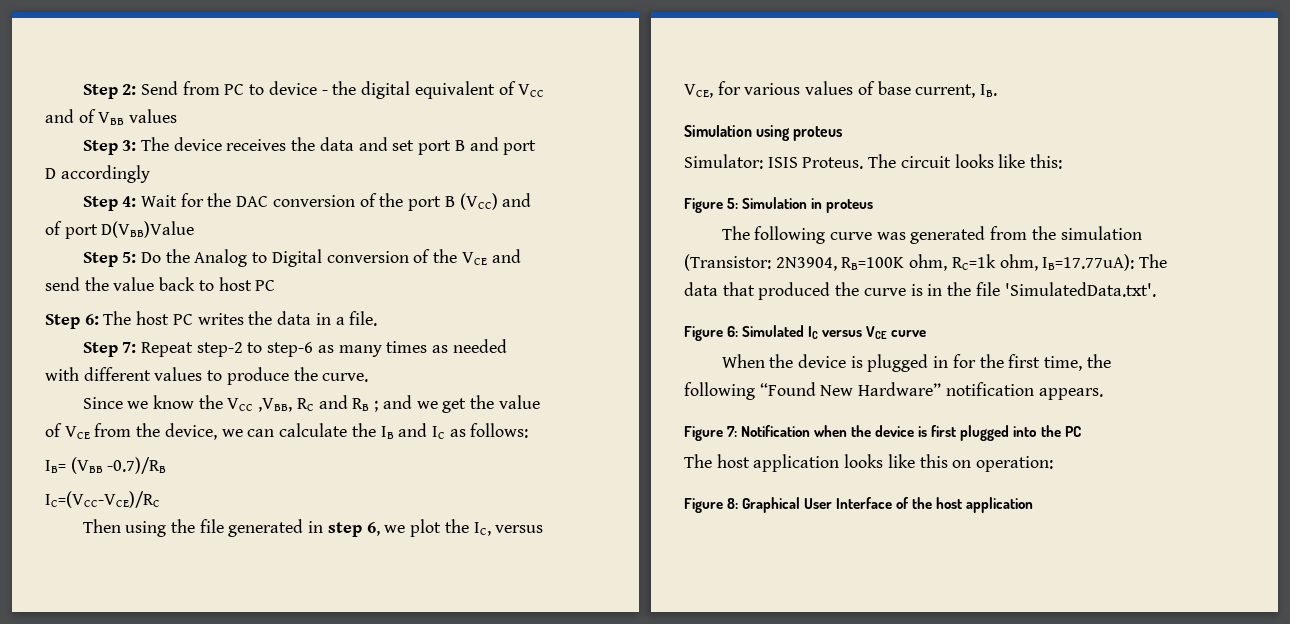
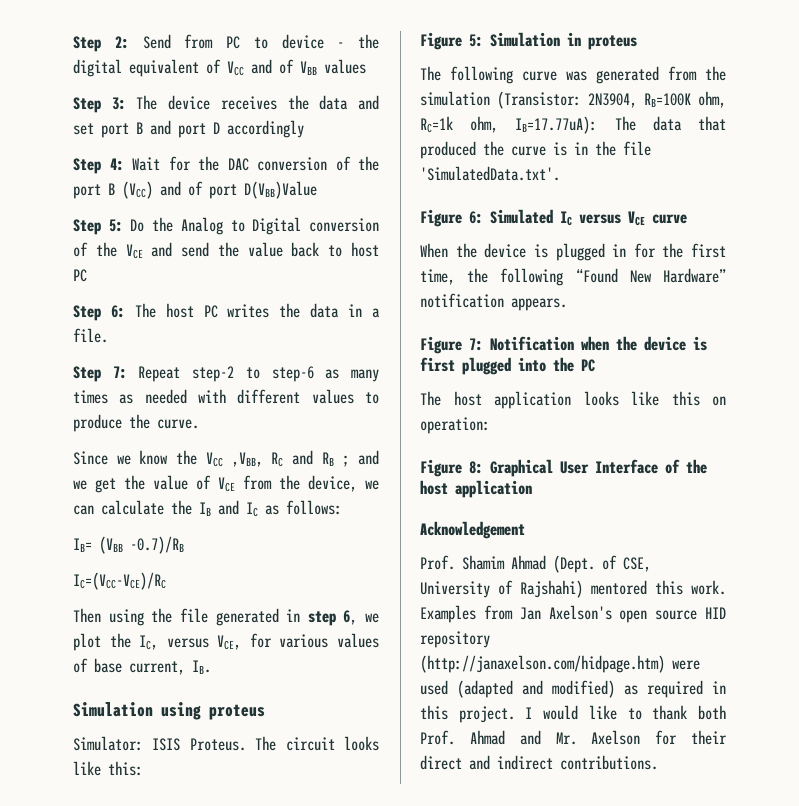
(1034, 505) none -> [420,521,525,539] [420,555,651,573] [420,580,726,598] [420,605,726,623] [420,631,490,648] [420,655,700,673] [420,680,726,698] [420,705,726,723] [420,730,727,745] [420,755,658,770] // Acknowledgement // Prof. Shamim Ahmad (Dept. of CSE, University of Rajshahi) mentored this work. Examples from Jan Axelson's open source HID repository (http://janaxelson.com/hidpage.htm) were used (adapted and modified) as required in this project. I would like to thank both Prof. Ahmad and Mr. Axelson for their direct and indirect contributions.

